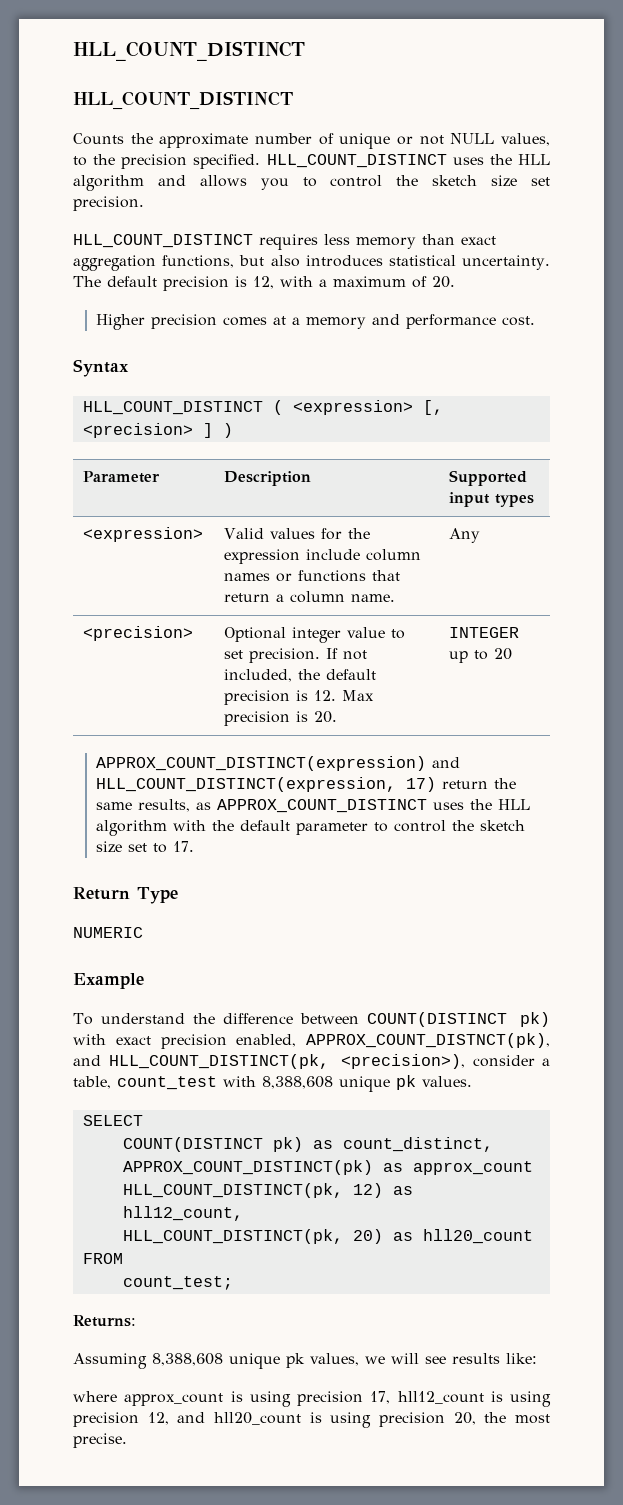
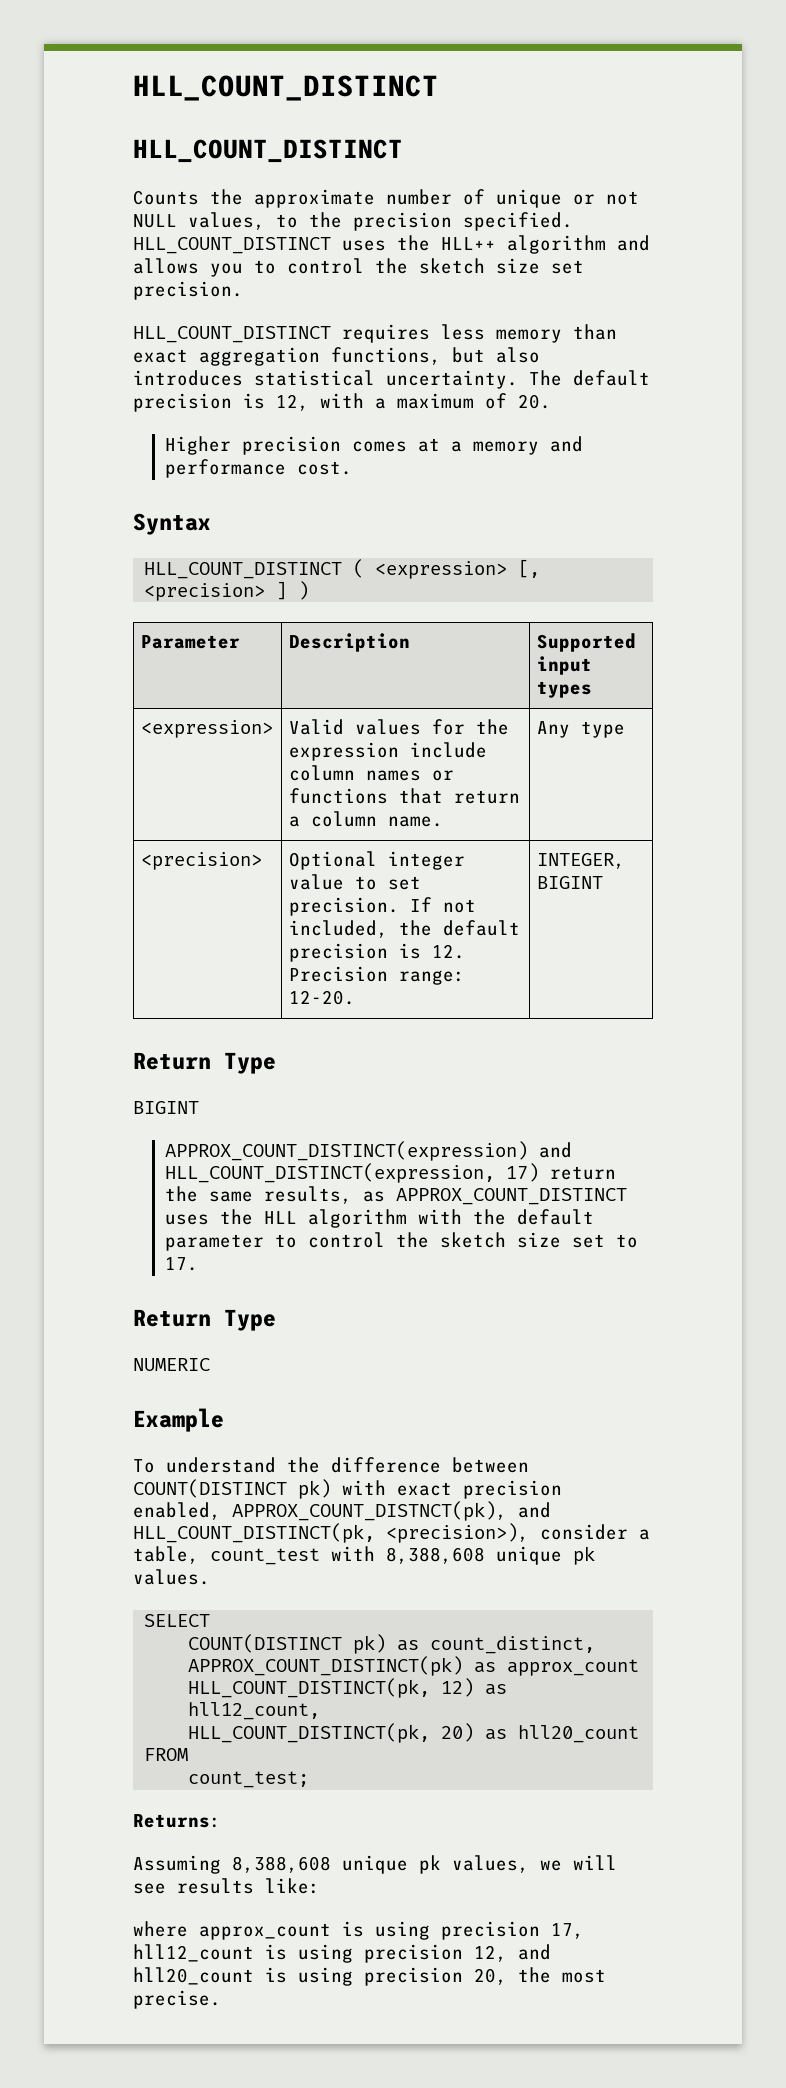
[518,154,550,165] HLL -> [441,237,496,250] HLL++
(481, 535) none -> [580,721,625,738] type
[342,690,375,701] [224,711,338,726] [449,627,520,638] [449,648,513,663] Max precision is 20. | INTEGER up to 20 -> [288,966,465,985] [288,990,355,1005] [536,853,625,869] [536,876,603,889] [133,1052,276,1074] [133,1101,199,1114] Precision range: 12-20. | INTEGER, BIGINT // Return Type // BIGINT

